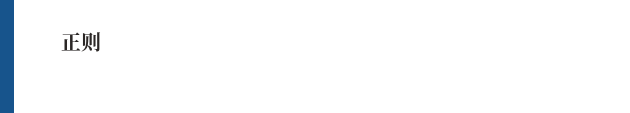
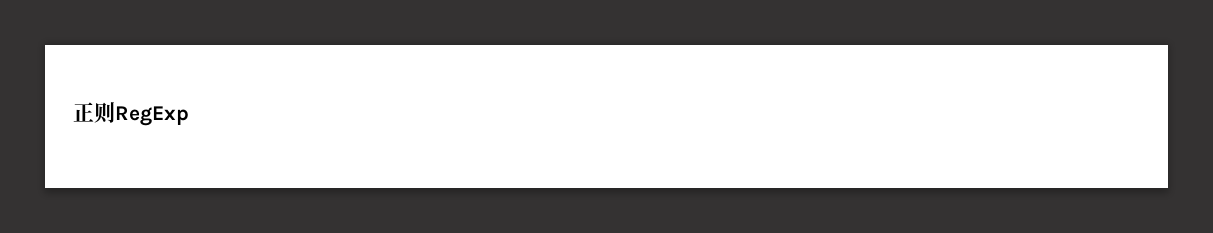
(101, 42) none -> [115,106,189,126] RegExp

